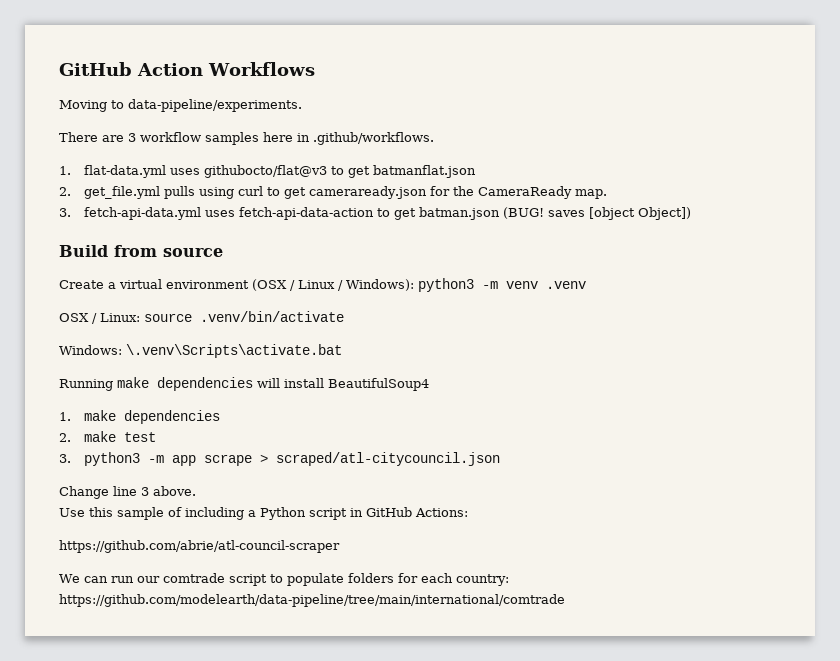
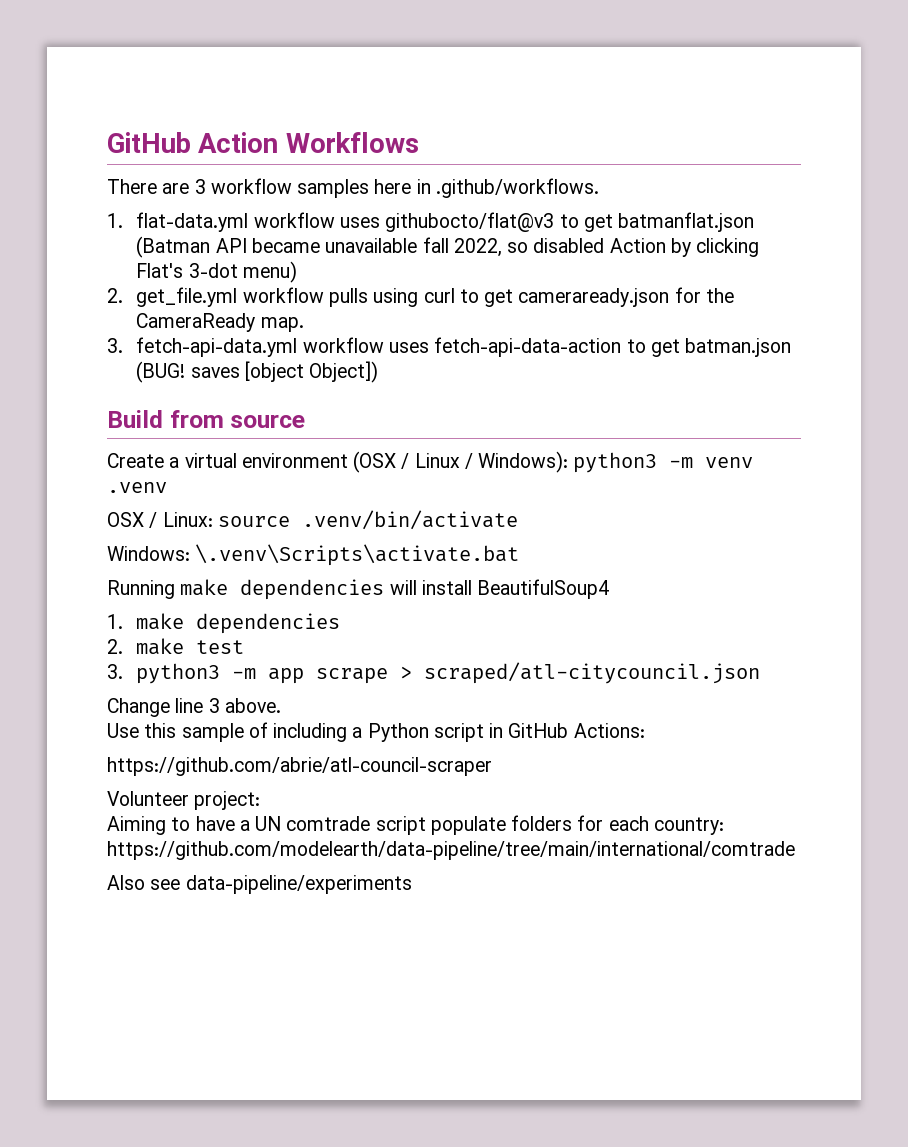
[59,99,302,112] // Moving to data-pipeline/experiments. -> (419, 142) none
(166, 171) none -> [253,212,335,228] workflow
(476, 171) none -> [136,236,760,258] [136,261,297,283] (Batman API became unavailable fall 2022, so disabled Action by clicking Flat's 3-dot menu)
(160, 192) none -> [242,287,324,303] workflow
(201, 213) none -> [302,337,384,353] workflow
[59,574,160,583] We can run our -> [107,791,261,810] [107,816,282,835] Volunteer project: // Aiming to have a UN
[269,574,283,583] to -> (426, 825) none
(565, 600) none -> [107,875,412,894] // Also see data-pipeline/experiments

